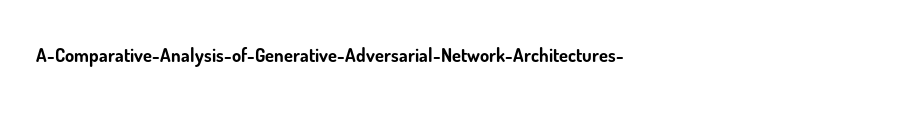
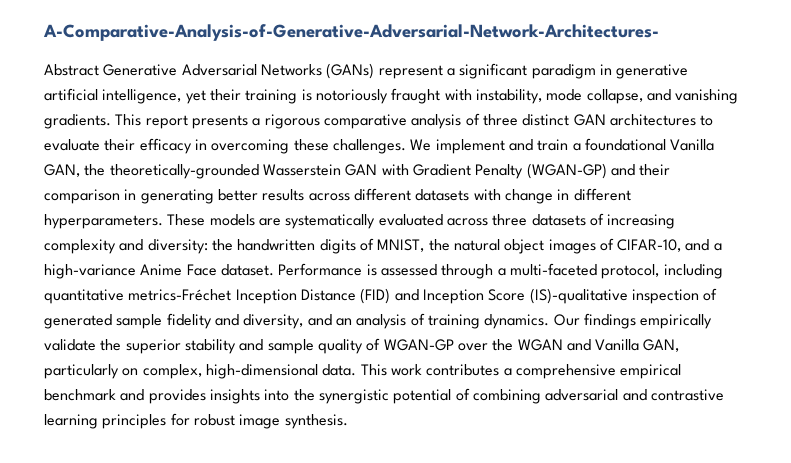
(624, 57) none -> [44,63,689,79] [44,88,739,104] [44,113,714,129] [44,138,715,154] [44,163,671,179] [44,188,631,204] [44,213,676,229] [44,238,722,254] [44,263,723,279] [44,288,718,304] [44,313,713,329] [44,338,680,354] [44,364,682,379] [44,388,724,404] [44,413,348,429] // Abstract Generative Adversarial Networks (GANs) represent a significant paradigm in generative artificial intelligence, yet their training is notoriously fraught with instability, mode collapse, and vanishing gradients. This report presents a rigorous comparative analysis of three distinct GAN architectures to evaluate their efficacy in overcoming these challenges. We implement and train a foundational Vanilla GAN, the theoretically-grounded Wasserstein GAN with Gradient Penalty (WGAN-GP) and their comparison in generating better results across different datasets with change in different hyperparameters. These models are systematically evaluated across three datasets of increasing complexity and diversity: the handwritten digits of MNIST, the natural object images of CIFAR-10, and a high-variance Anime Face dataset. Performance is assessed through a multi-faceted protocol, including quantitative metrics-Fréchet Inception Distance (FID) and Inception Score (IS)-qualitative inspection of generated sample fidelity and diversity, and an analysis of training dynamics. Our findings empirically validate the superior stability and sample quality of WGAN-GP over the WGAN and Vanilla GAN, particularly on complex, high-dimensional data. This work contributes a comprehensive empirical benchmark and provides insights into the synergistic potential of combining adversarial and contrastive learning principles for robust image synthesis.

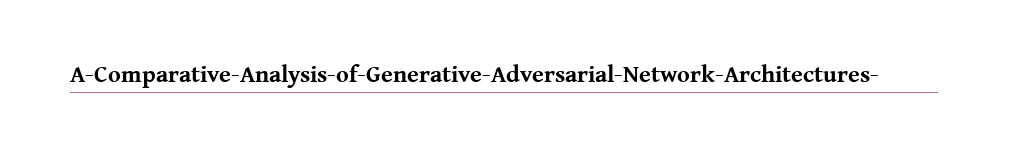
[44,63,689,79] [44,88,739,104] [44,113,714,129] [44,138,715,154] [44,163,671,179] [44,188,631,204] [44,213,676,229] [44,238,722,254] [44,263,723,279] [44,288,718,304] [44,313,713,329] [44,338,680,354] [44,364,682,379] [44,388,724,404] [44,413,348,429] // Abstract Generative Adversarial Networks (GANs) represent a significant paradigm in generative artificial intelligence, yet their training is notoriously fraught with instability, mode collapse, and vanishing gradients. This report presents a rigorous comparative analysis of three distinct GAN architectures to evaluate their efficacy in overcoming these challenges. We implement and train a foundational Vanilla GAN, the theoretically-grounded Wasserstein GAN with Gradient Penalty (WGAN-GP) and their comparison in generating better results across different datasets with change in different hyperparameters. These models are systematically evaluated across three datasets of increasing complexity and diversity: the handwritten digits of MNIST, the natural object images of CIFAR-10, and a high-variance Anime Face dataset. Performance is assessed through a multi-faceted protocol, including quantitative metrics-Fréchet Inception Distance (FID) and Inception Score (IS)-qualitative inspection of generated sample fidelity and diversity, and an analysis of training dynamics. Our findings empirically validate the superior stability and sample quality of WGAN-GP over the WGAN and Vanilla GAN, particularly on complex, high-dimensional data. This work contributes a comprehensive empirical benchmark and provides insights into the synergistic potential of combining adversarial and contrastive learning principles for robust image synthesis. -> (879, 76) none

